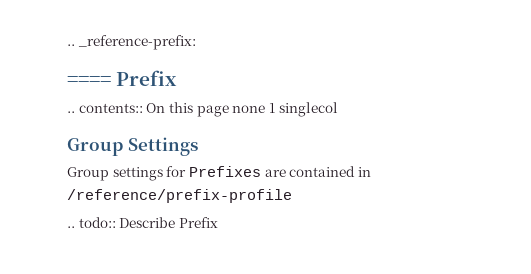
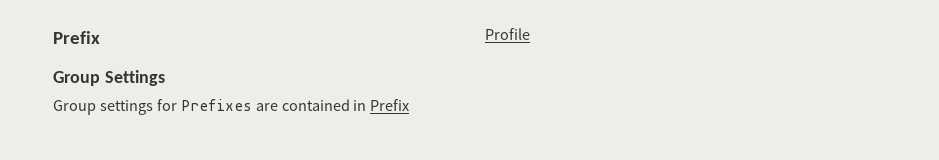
[67,35,196,50] [67,70,178,86] [67,102,338,117] .. _reference-prefix: // ==== Prefix // .. contents:: On this page none 1 singlecol -> [53,31,100,44] Prefix
[67,189,292,203] [67,217,218,228] /reference/prefix-profile // .. todo:: Describe Prefix -> [370,99,410,111] [485,28,530,40] Prefix Profile

